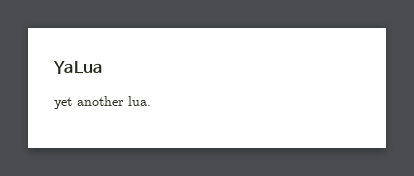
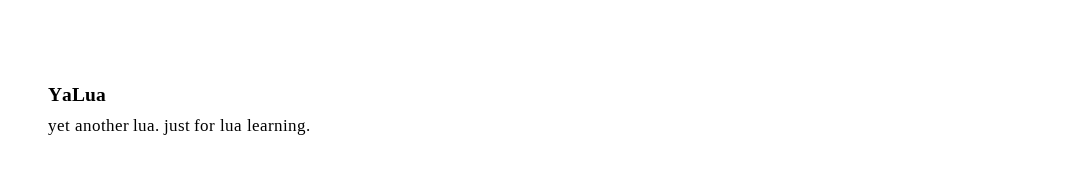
(151, 101) none -> [162,119,310,135] just for lua learning.

